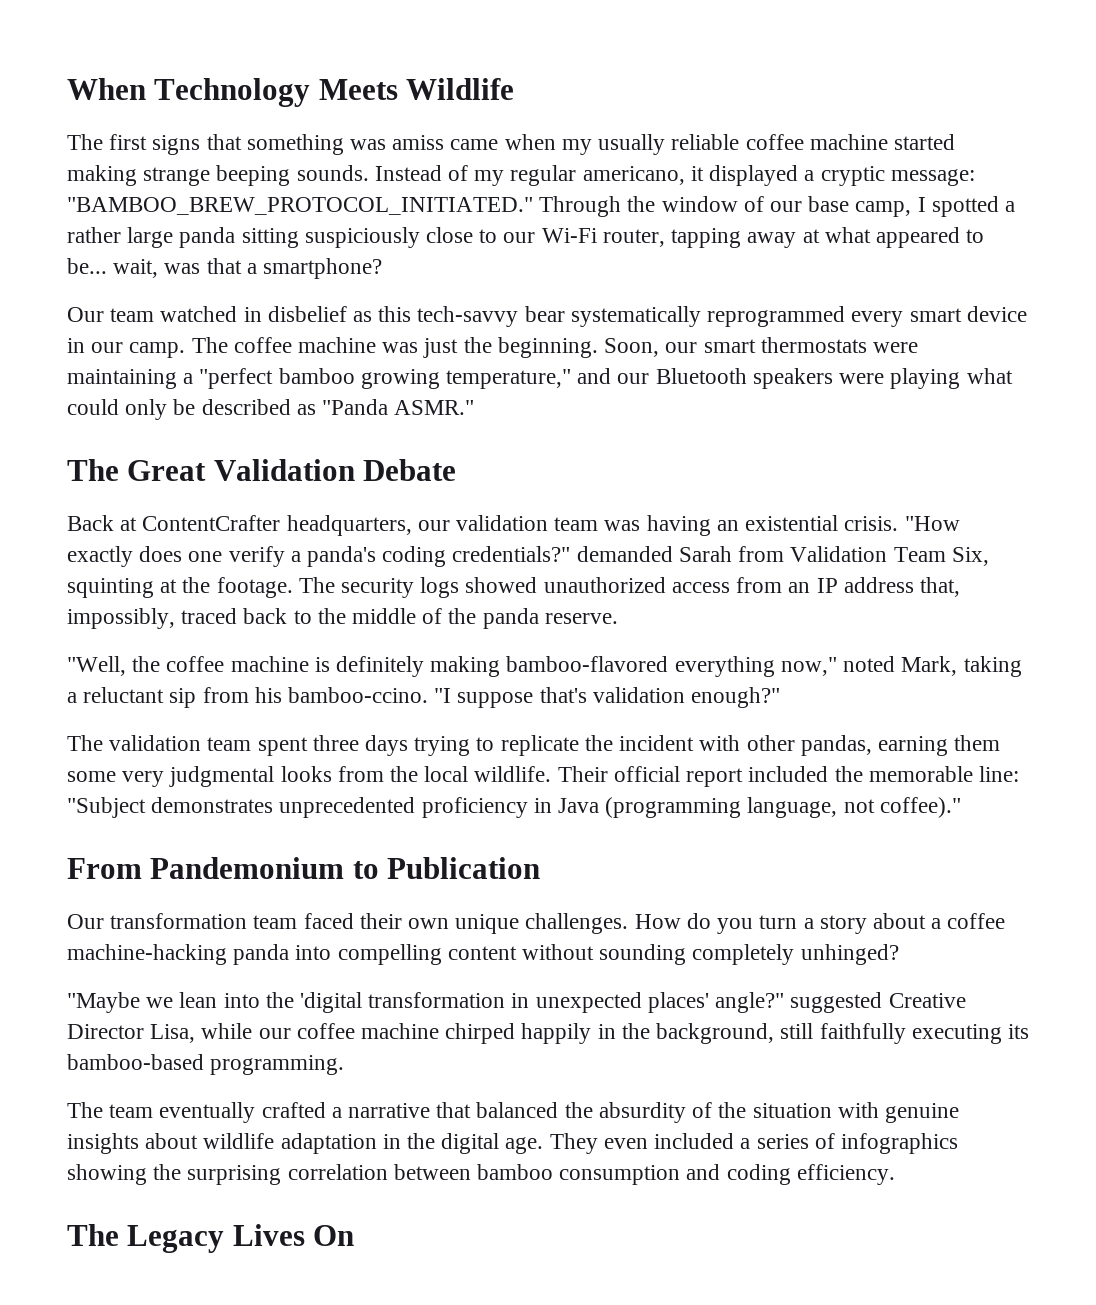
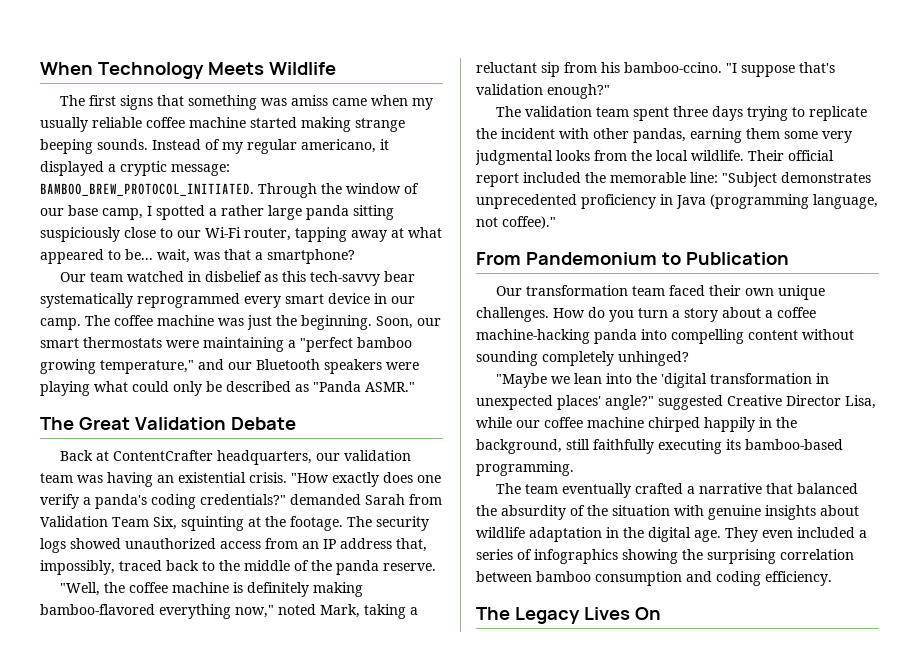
[67,197,533,215] "BAMBOO_BREW_PROTOCOL_INITIATED." -> [40,183,254,196] BAMBOO_BREW_PROTOCOL_INITIATED.

